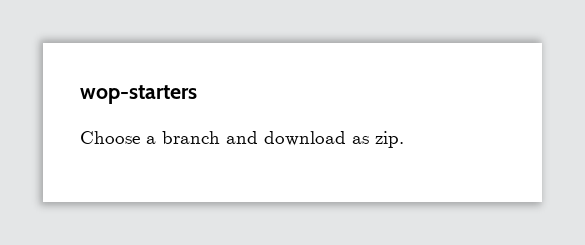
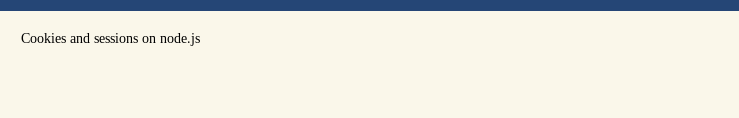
[80,85,197,104] [80,131,404,148] wop-starters // Choose a branch and download as zip. -> [21,33,200,46] Cookies and sessions on node.js

